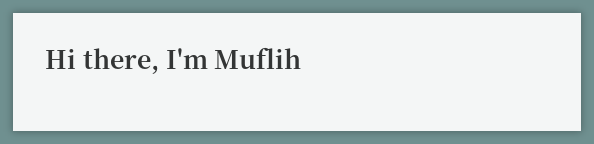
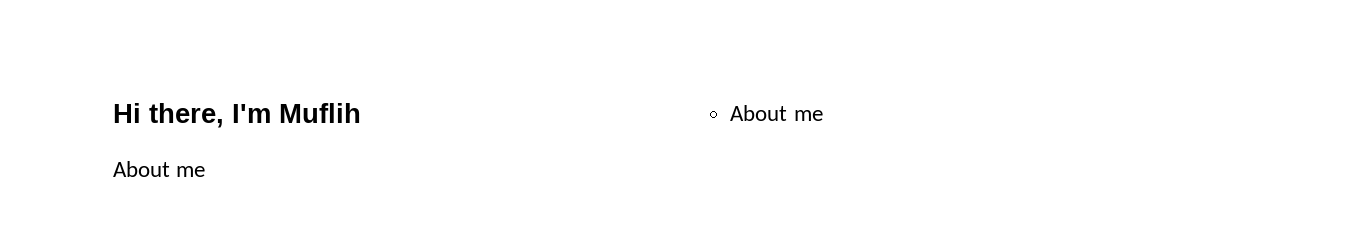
(302, 58) none -> [113,161,206,177] [730,105,823,121] // About me // About me

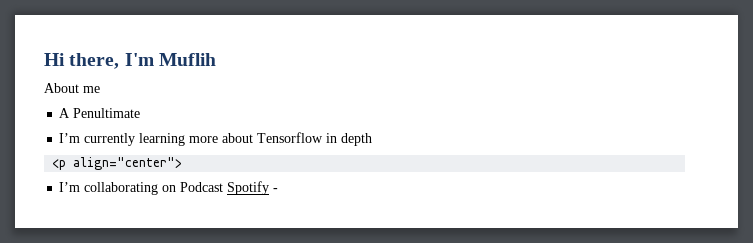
[730,105,823,121] About me -> [59,108,141,118] [59,132,373,146] [52,157,183,170] [59,181,279,195] A Penultimate // I’m currently learning more about Tensorflow in depth // <p align="center"> // I’m collaborating on Podcast Spotify -

